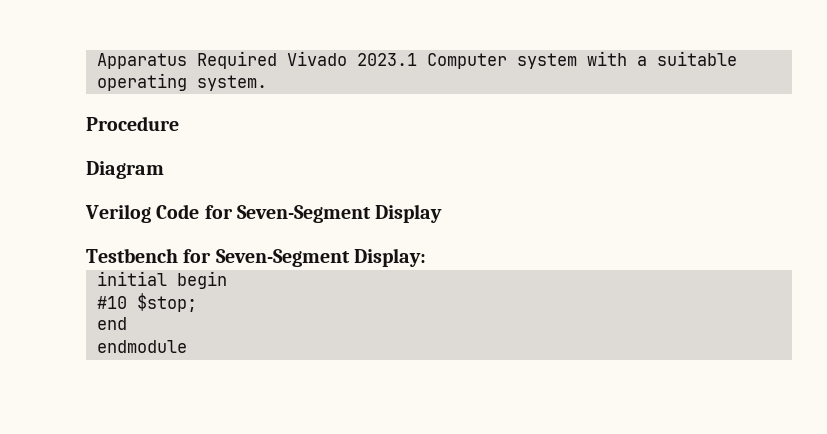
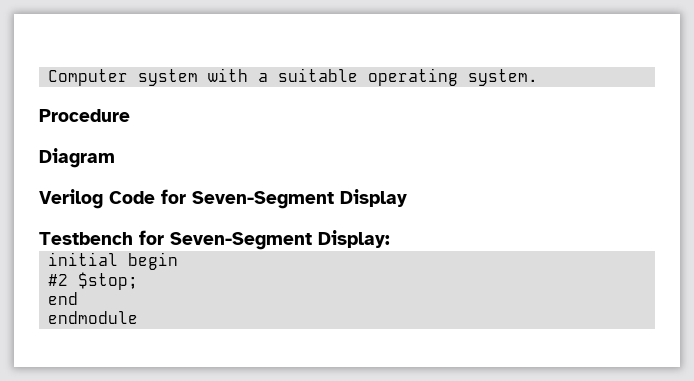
[96,51,417,69] Apparatus Required Vivado 2023.1 -> (48, 77) none
[96,296,127,309] #10 -> [48,274,69,286] #2

